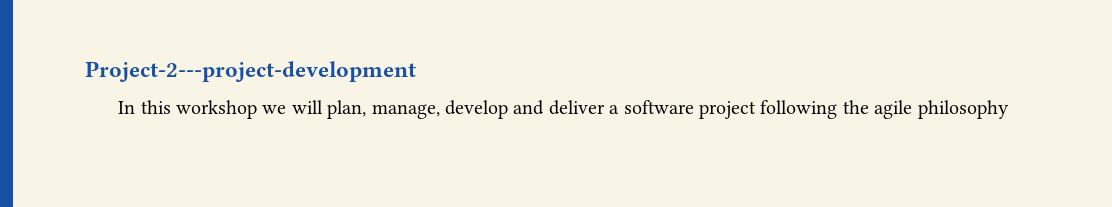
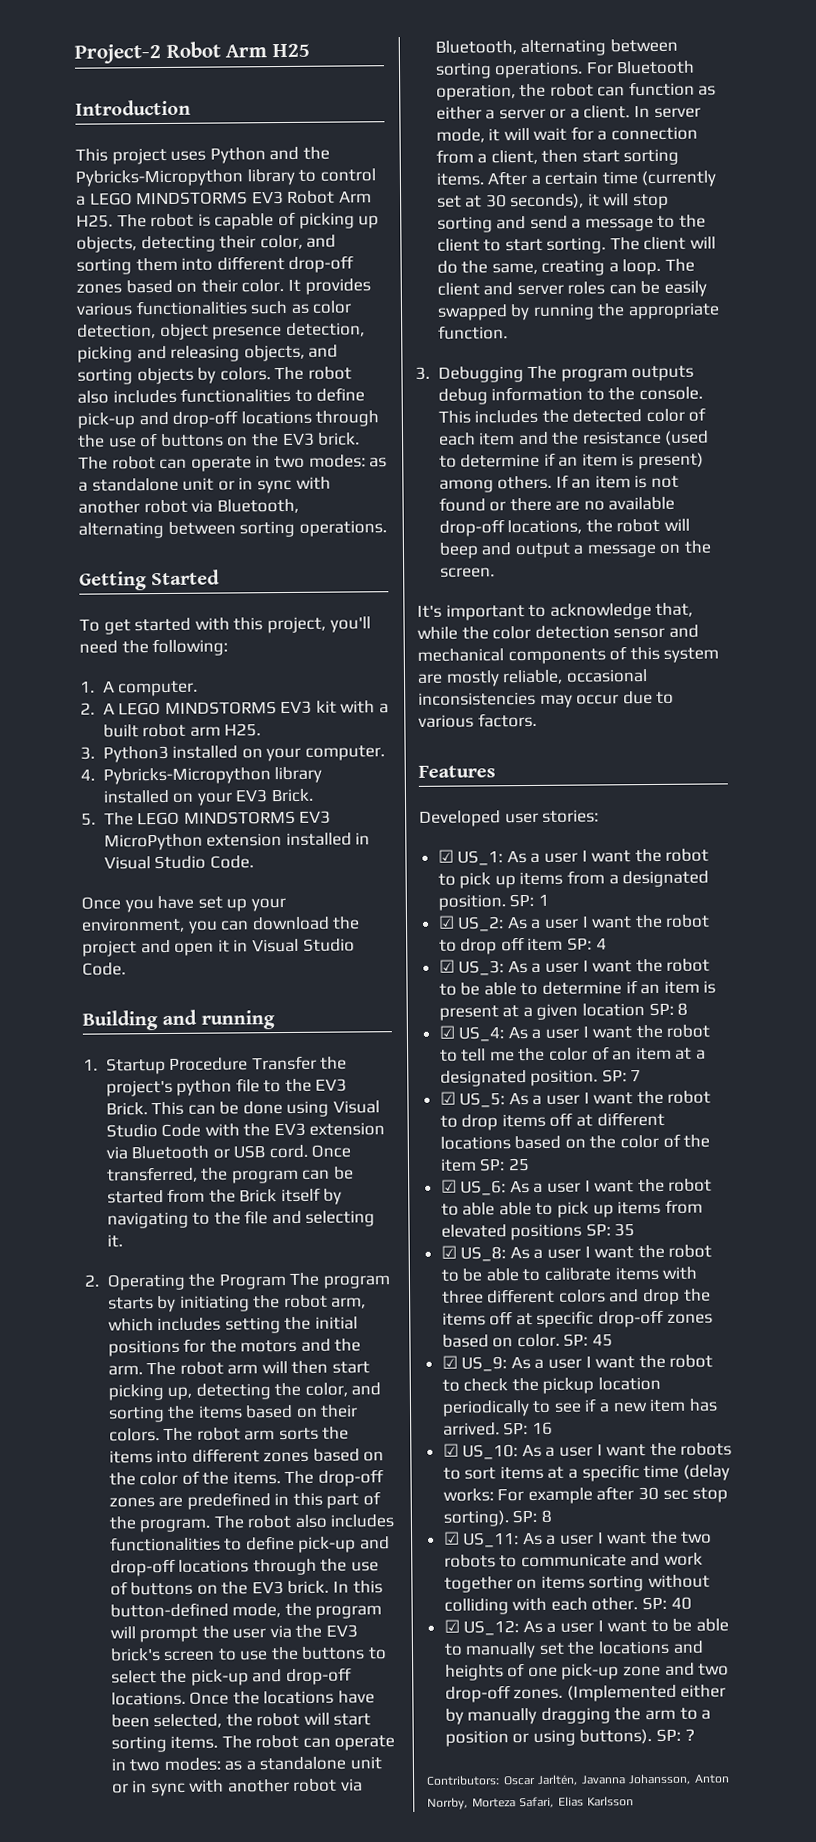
[85,61,416,82] [118,100,1009,119] Project-2---project-development // In this workshop we will plan, manage, develop and deliver a software project following the agile philosophy -> [74,41,310,64] [75,99,191,116] [75,146,330,165] [75,168,376,187] [76,190,372,206] [76,211,380,230] [76,234,337,253] [76,255,355,275] [76,278,371,295] [76,300,353,316] [77,322,365,341] [77,344,339,363] [77,366,352,385] [77,387,366,404] [77,410,380,429] [77,432,361,448] [78,454,388,472] [78,476,331,494] [78,498,299,514] [78,520,387,539] [79,569,221,591] [79,616,371,635] [79,638,229,657] [80,680,199,697] [80,700,390,716] [102,723,262,738] [80,745,385,763] [80,766,323,785] [102,788,314,806] [81,810,332,826] [103,832,371,851] [103,855,254,870] [81,895,286,913] [81,916,361,934] [82,938,355,957] [82,962,126,976] [82,1009,275,1031] [83,1055,348,1075] [105,1078,348,1097] [105,1100,381,1118] [105,1122,386,1138] [105,1144,352,1160] [106,1166,354,1184] [106,1187,343,1205] [106,1210,376,1229] [106,1234,123,1248] [84,1272,391,1291] [107,1294,367,1313] [107,1316,358,1334] [107,1338,362,1357] [107,1360,371,1376] [107,1382,382,1401] [107,1404,359,1423] [108,1426,350,1442] [108,1448,385,1464] [108,1469,385,1487] [108,1491,382,1510] [108,1514,395,1533] [109,1535,390,1553] [109,1558,379,1577] [109,1580,383,1596] [109,1602,383,1619] [109,1624,359,1643] [109,1646,388,1662] [110,1667,352,1686] [110,1690,375,1706] [110,1712,372,1729] [110,1734,396,1753] [110,1756,383,1772] [111,1778,364,1797] [434,38,678,57] [434,60,696,79] [435,81,717,101] [435,104,701,120] [435,126,699,143] [435,148,680,166] [435,170,717,188] [436,193,670,210] [436,214,707,233] [436,236,717,254] [436,258,696,276] [436,280,708,297] [436,302,720,321] [437,325,508,340] [415,365,695,383] [437,386,703,405] [437,407,707,424] [437,430,710,446] [438,452,705,470] [438,474,680,493] [438,496,676,512] [438,518,690,537] [438,540,712,559] [439,567,495,578] [417,602,694,621] [417,624,699,640] [417,646,720,665] [417,669,648,687] [418,690,675,708] [418,712,537,728] [418,765,496,778] [419,809,600,827] [437,848,710,866] [437,870,710,889] [437,893,549,911] [437,914,711,932] [438,937,607,955] [438,958,711,976] [438,980,717,996] [438,1002,689,1021] [438,1024,711,1042] [439,1046,707,1062] [439,1069,642,1087] [439,1090,712,1108] [439,1111,665,1131] [439,1133,711,1150] [439,1158,530,1172] [440,1178,713,1196] [440,1199,703,1218] [440,1223,636,1241] [440,1244,713,1262] [440,1266,698,1282] [441,1288,711,1306] [441,1309,713,1328] [441,1333,614,1348] [441,1354,714,1372] [441,1376,662,1394] [441,1398,718,1417] [442,1421,553,1436] [442,1442,733,1460] [442,1464,730,1482] [442,1486,729,1505] [442,1509,552,1527] [443,1530,713,1548] [443,1552,704,1568] [443,1574,711,1593] [443,1596,692,1615] [443,1618,730,1636] [443,1640,704,1659] [444,1662,730,1681] [444,1684,727,1703] [444,1707,712,1725] [444,1728,695,1747] [427,1773,730,1786] [427,1796,635,1810] Project-2 Robot Arm H25 // Introduction // This project uses Python and the Pybricks-Micropython library to control a LEGO MINDSTORMS EV3 Robot Arm H25. The robot is capable of picking up objects, detecting their color, and sorting them into different drop-off zones based on their color. It provides various functionalities such as color detection, object presence detection, picking and releasing objects, and sorting objects by colors. The robot also includes functionalities to define pick-up and drop-off locations through the use of buttons on the EV3 brick. The robot can operate in two modes: as a standalone unit or in sync with another robot via Bluetooth, alternating between sorting operations. // Getting Started // To get started with this project, you'll need the following: // 1. A computer. // 2. A LEGO MINDSTORMS EV3 kit with a built robot arm H25. // 3. Python3 installed on your computer. // 4. Pybricks-Micropython library installed on your EV3 Brick. // 5. The LEGO MINDSTORMS EV3 MicroPython extension installed in Visual Studio Code. // Once you have set up your environment, you can download the project and open it in Visual Studio Code. // Building and running // 1. Startup Procedure Transfer the project's python file to the EV3 Brick. This can be done using Visual Studio Code with the EV3 extension via Bluetooth or USB cord. Once transferred, the program can be started from the Brick itself by navigating to the file and selecting it. // 2. Operating the Program The program starts by initiating the robot arm, which includes setting the initial positions for the motors and the arm. The robot arm will then start picking up, detecting the color, and sorting the items based on their colors. The robot arm sorts the items into different zones based on the color of the items. The drop-off zones are predefined in this part of the program. The robot also includes functionalities to define pick-up and drop-off locations through the use of buttons on the EV3 brick. In this button-defined mode, the program will prompt the user via the EV3 brick's screen to use the buttons to select the pick-up and drop-off locations. Once the locations have been selected, the robot will start sorting items. The robot can operate in two modes: as a standalone unit or in sync with another robot via Bluetooth, alternating between sorting operations. For Bluetooth operation, the robot can function as either a server or a client. In server mode, it will wait for a connection from a client, then start sorting items. After a certain time (currently set at 30 seconds), it will stop sorting and send a message to the client to start sorting. The client will do the same, creating a loop. The client and server roles can be easily swapped by running the appropriate function. // 3. Debugging The program outputs debug information to the console. This includes the detected color of each item and the resistance (used to determine if an item is present) among others. If an item is not found or there are no available drop-off locations, the robot will beep and output a message on the screen. // It's important to acknowledge that, while the color detection sensor and mechanical components of this system are mostly reliable, occasional inconsistencies may occur due to various factors. // Features // Developed user stories: // ☑ US_1: As a user I want the robot to pick up items from a designated position. SP: 1 // ☑ US_2: As a user I want the robot to drop off item SP: 4 // ☑ US_3: As a user I want the robot to be able to determine if an item is present at a given location SP: 8 // ☑ US_4: As a user I want the robot to tell me the color of an item at a designated position. SP: 7 // ☑ US_5: As a user I want the robot to drop items off at different locations based on the color of the item SP: 25 // ☑ US_6: As a user I want the robot to able able to pick up items from elevated positions SP: 35 // ☑ US_8: As a user I want the robot to be able to calibrate items with three different colors and drop the items off at specific drop-off zones based on color. SP: 45 // ☑ US_9: As a user I want the robot to check the pickup location periodically to see if a new item has arrived. SP: 16 // ☑ US_10: As a user I want the robots to sort items at a specific time (delay works: For example after 30 sec stop sorting). SP: 8 // ☑ US_11: As a user I want the two robots to communicate and work together on items sorting without colliding with each other. SP: 40 // ☑ US_12: As a user I want to be able to manually set the locations and heights of one pick-up zone and two drop-off zones. (Implemented either by manually dragging the arm to a position or using buttons). SP: ? // Contributors: Oscar Jarltén, Javanna Johansson, Anton Norrby, Morteza Safari, Elias Karlsson

